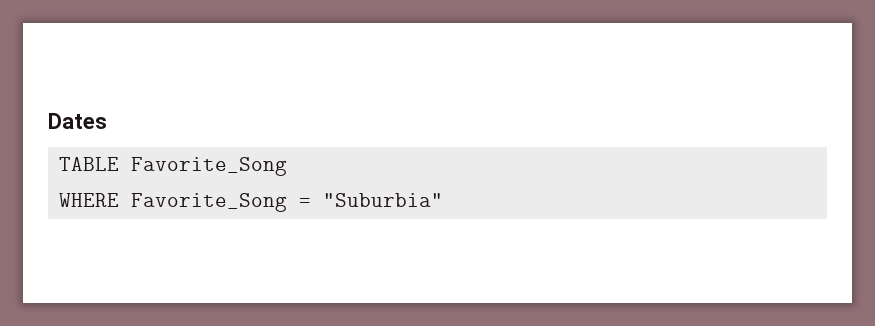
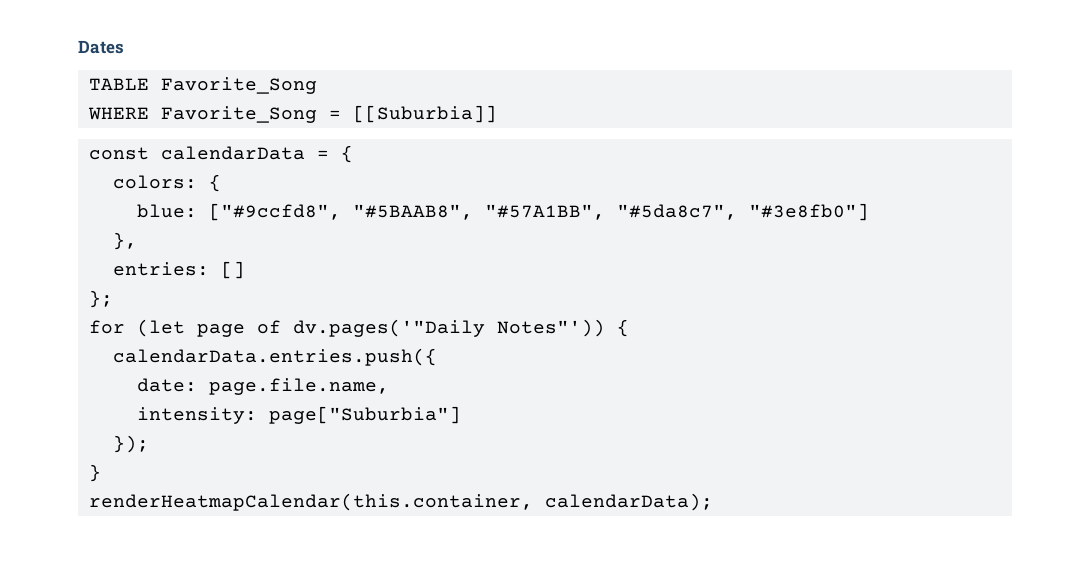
[323,193,444,207] "Suburbia" -> [352,105,497,123] [88,145,353,163] [112,174,221,192] [136,203,869,221] [112,232,137,250] [112,261,245,279] [88,290,113,308] [88,319,629,337] [112,348,437,366] [136,378,389,395] [136,406,461,424] [112,435,149,453] [88,464,101,482] [88,493,713,511] [[Suburbia]] // const calendarData = { // colors: { // blue: ["#9ccfd8", "#5BAAB8", "#57A1BB", "#5da8c7", "#3e8fb0"] // }, // entries: [] // }; // for (let page of dv.pages('"Daily Notes"')) { // calendarData.entries.push({ // date: page.file.name, // intensity: page["Suburbia"] // }); // } // renderHeatmapCalendar(this.container, calendarData);

